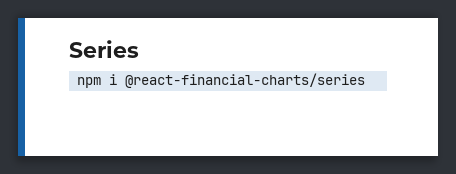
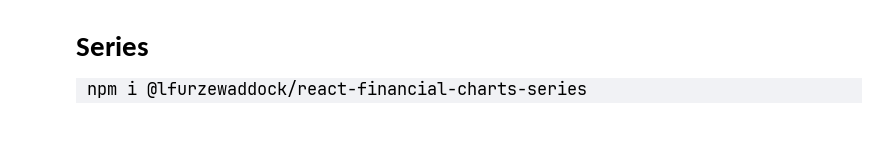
[125,73,366,88] @react-financial-charts/series -> [147,80,588,98] @lfurzewaddock/react-financial-charts-series

